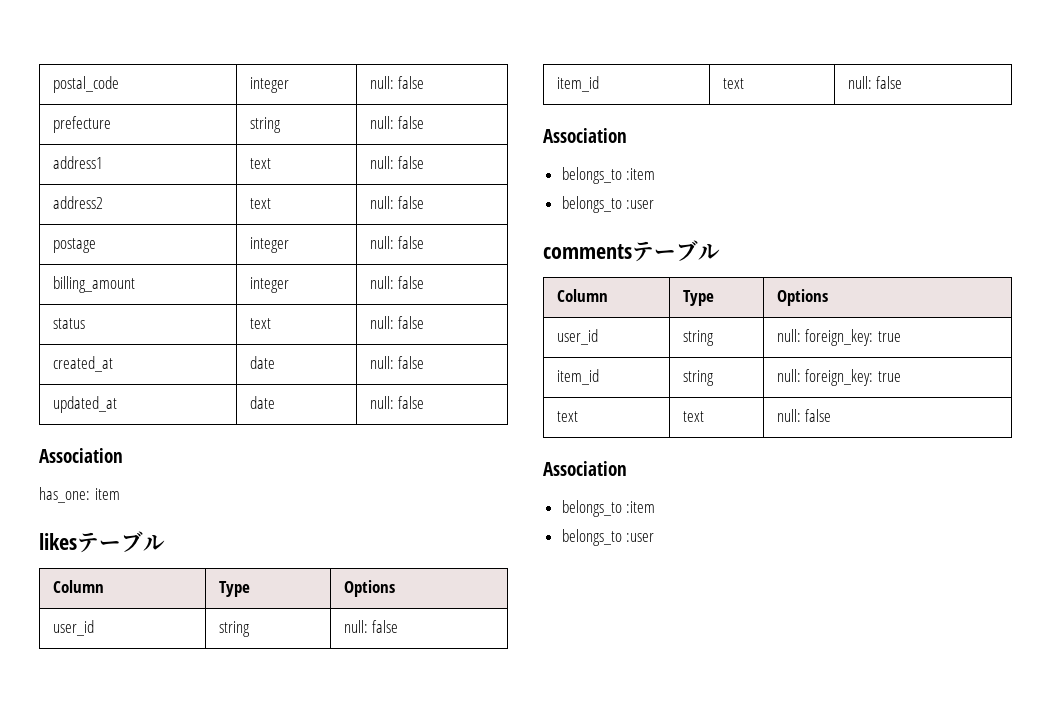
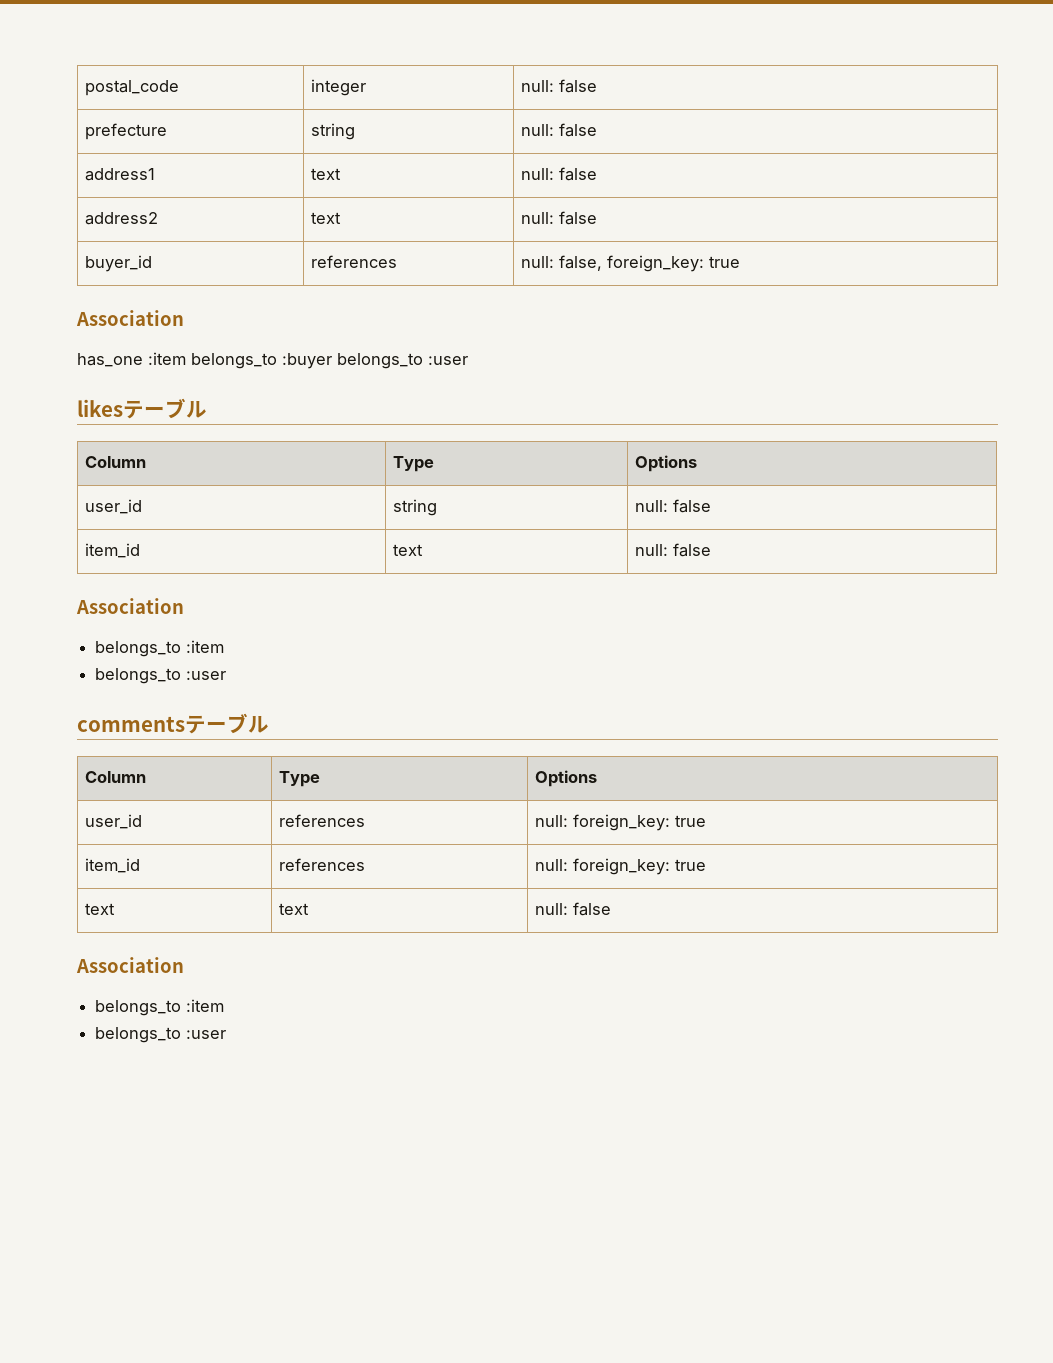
[52,238,96,253] [249,237,289,253] [369,236,425,249] [52,276,135,293] [249,277,289,293] [369,276,425,289] [52,318,85,329] [249,318,271,329] [369,316,425,329] [52,356,113,372] [249,356,275,369] [369,356,425,369] [52,396,117,413] [249,396,275,409] [369,396,425,409] [39,448,123,463] [39,487,120,503] postage | integer | null: false // billing_amount | integer | null: false // status | text | null: false // created_at | date | null: false // updated_at | date | null: false // Association // has_one: item -> [85,255,153,272] [311,255,398,268] [521,255,741,272] [76,310,184,326] [77,352,468,369] buyer_id | references | null: false, foreign_key: true // Association // has_one :item belongs_to :buyer belongs_to :user
[682,330,714,346] string -> [279,814,366,827] references
[682,370,714,386] string -> [279,858,366,871] references

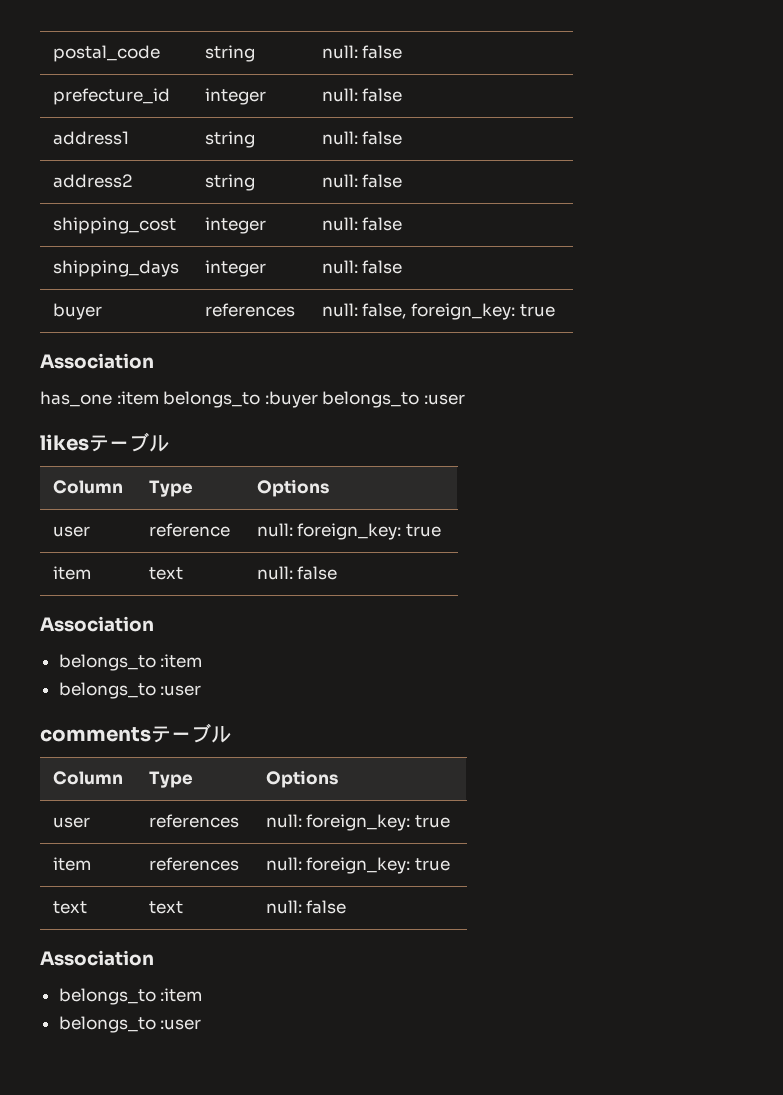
[311,79,367,96] [521,79,598,93] [85,123,168,140] [311,123,356,140] [521,123,598,137] [85,168,156,181] [311,168,342,180] [521,167,598,181] [85,212,159,225] [311,212,342,224] [521,211,598,225] [85,255,153,272] | integer | null: false // prefecture | string | null: false // address1 | text | null: false // address2 | text | null: false // buyer_id -> [204,45,255,62] [321,45,403,59] [52,88,170,105] [204,88,266,105] [321,88,403,102] [52,131,129,145] [204,131,255,148] [321,131,403,145] [52,174,133,188] [204,174,255,191] [321,174,403,188] [52,217,176,234] [204,217,266,234] [321,217,403,231] [52,260,179,277] [204,260,266,277] [321,260,403,274] [52,303,102,320] | string | null: false // prefecture_id | integer | null: false // address1 | string | null: false // address2 | string | null: false // shipping_cost | integer | null: false // shipping_days | integer | null: false // buyer
[85,499,143,514] [393,499,438,516] [635,499,712,513] [85,543,141,558] user_id | string | null: false // item_id -> [52,526,90,537] [148,523,230,537] [256,523,441,540] [52,566,91,580] user | reference | null: foreign_key: true // item
[85,814,143,829] [279,814,366,827] [535,814,707,831] [85,858,141,873] user_id | references | null: foreign_key: true // item_id -> [52,817,90,828] [148,814,239,828] [265,814,450,831] [52,857,91,871] user | references | null: foreign_key: true // item

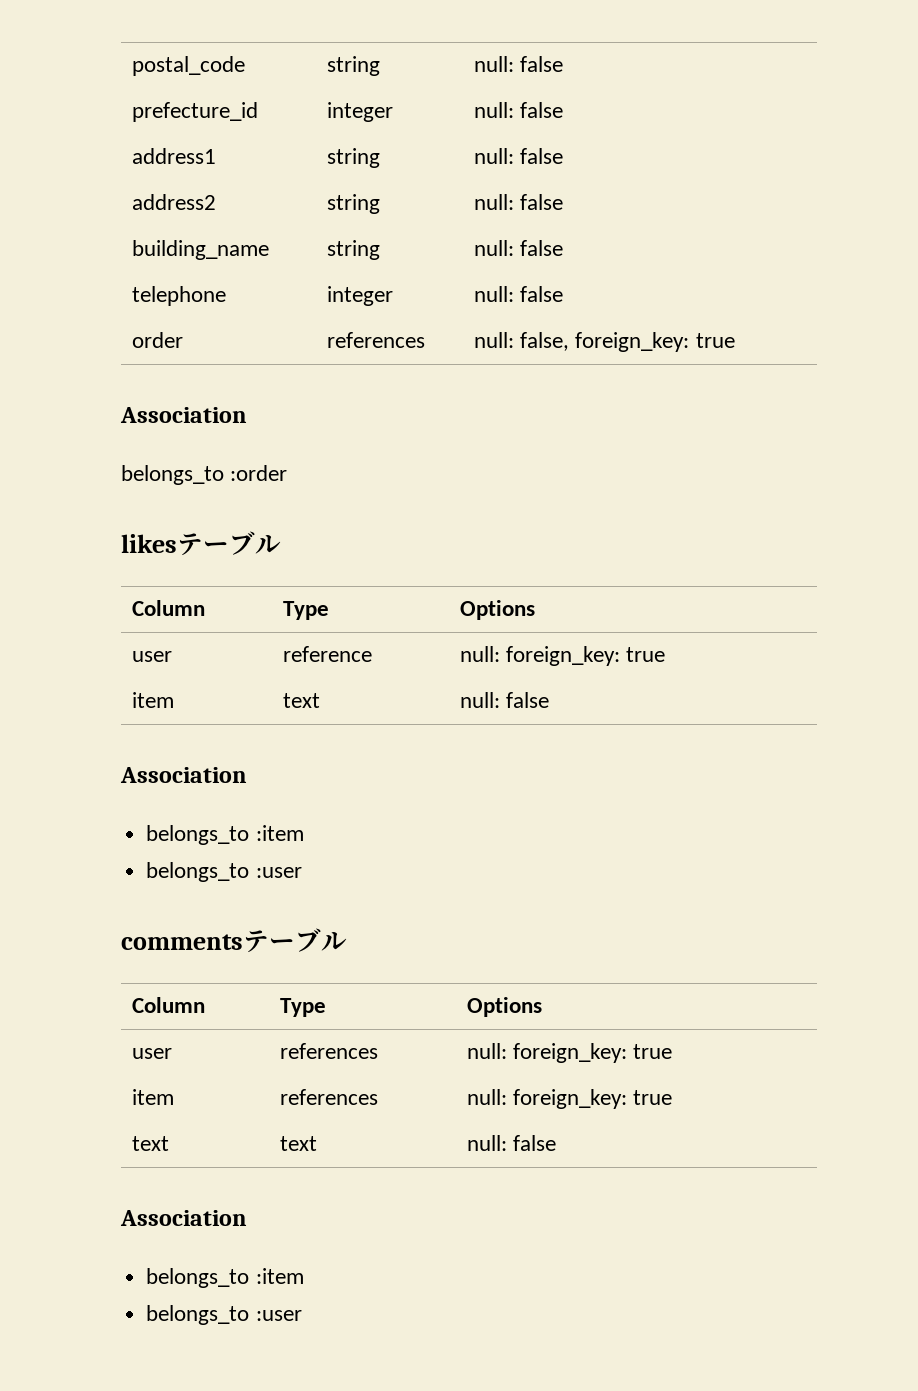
[52,217,176,234] [204,217,266,234] [321,217,403,231] [52,260,179,277] [204,260,266,277] [321,260,403,274] [52,303,102,320] shipping_cost | integer | null: false // shipping_days | integer | null: false // buyer -> [132,240,270,260] [327,240,381,260] [474,240,564,256] [132,286,227,306] [327,286,394,306] [474,286,564,302] [132,332,184,348] building_name | string | null: false // telephone | integer | null: false // order
[40,391,465,408] has_one :item belongs_to :buyer belongs_to :user -> [121,465,288,485] belongs_to :order

